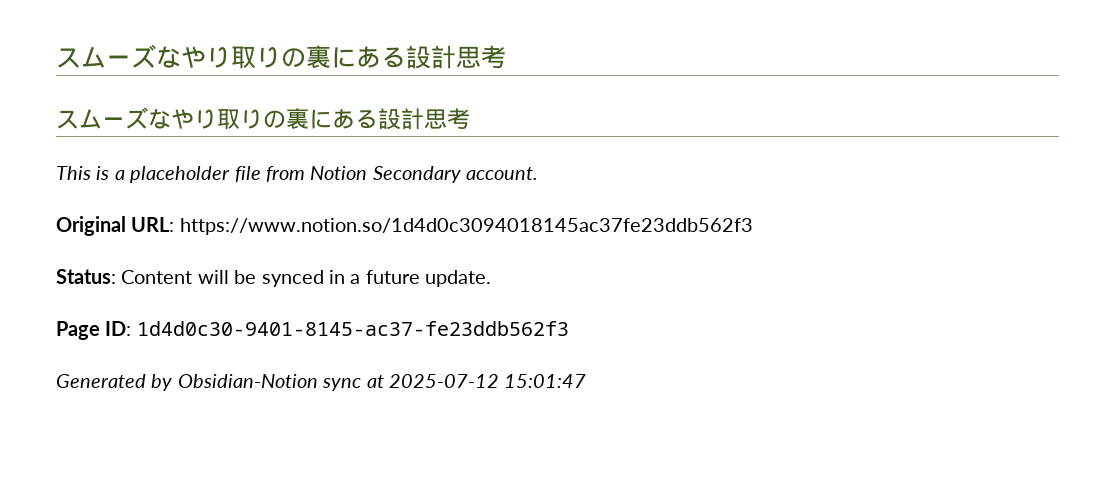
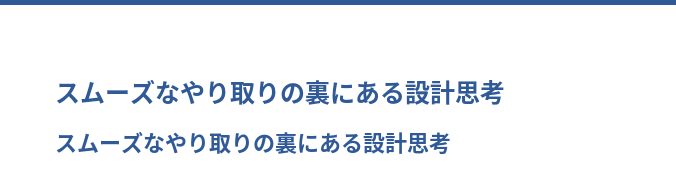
[56,166,539,183] [56,216,753,236] [56,269,492,287] [56,321,569,340] [56,374,587,391] // This is a placeholder file from Notion Secondary account. // Original URL: https://www.notion.so/1d4d0c3094018145ac37fe23ddb562f3 // Status: Content will be synced in a future update. // Page ID: 1d4d0c30-9401-8145-ac37-fe23ddb562f3 // Generated by Obsidian-Notion sync at 2025-07-12 15:01:47 -> (451, 143) none

